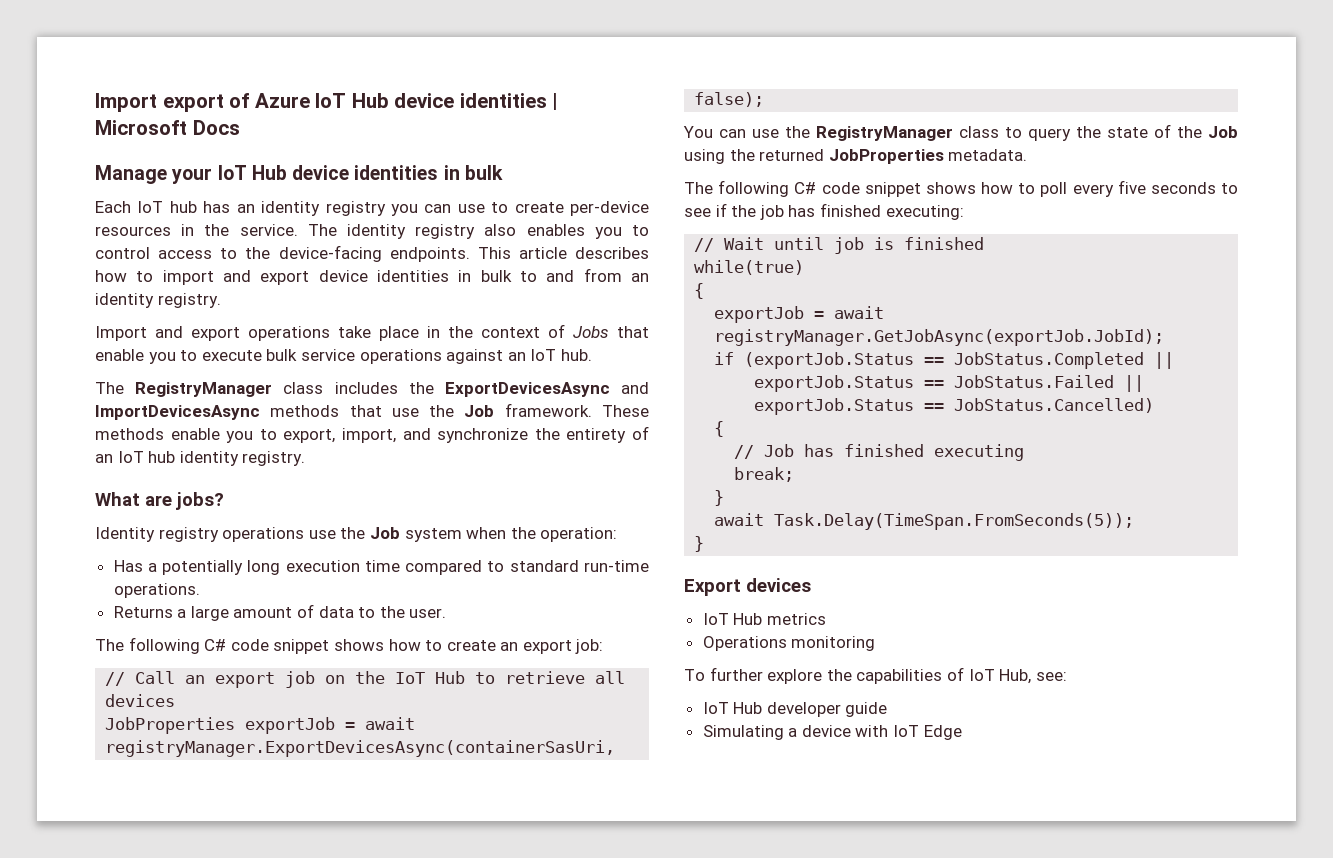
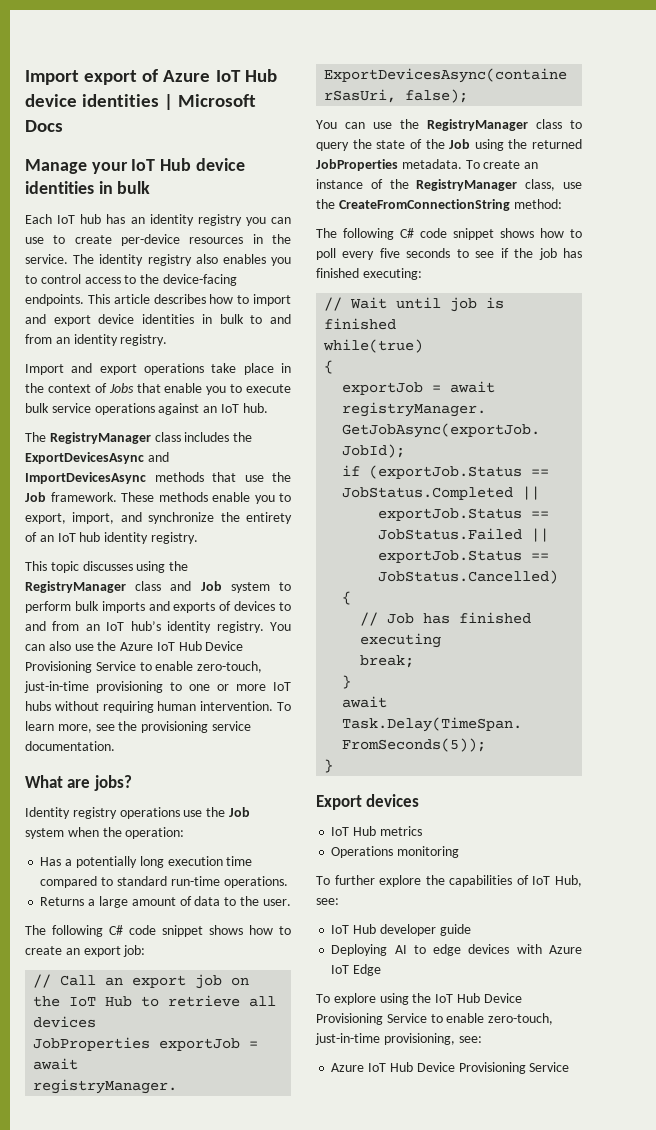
(306, 458) none -> [25,561,189,573] [25,581,291,593] [25,601,291,613] [25,621,291,633] [25,641,244,651] [25,661,263,673] [24,681,291,693] [25,701,292,713] [25,721,251,733] [25,741,115,751] // This topic discusses using the RegistryManager class and Job system to perform bulk imports and exports of devices to and from an IoT hub’s identity registry. You can also use the Azure IoT Hub Device Provisioning Service to enable zero-touch, just-in-time provisioning to one or more IoT hubs without requiring human intervention. To learn more, see the provisioning service documentation.
(1028, 155) none -> [465,160,539,169] [316,179,582,191] [316,199,562,211] To create an instance of the RegistryManager class, use the CreateFromConnectionString method:
[702,725,962,740] Simulating a device with IoT Edge -> [331,944,582,956] [331,964,382,976] [316,993,522,1005] [316,1013,554,1025] [315,1033,482,1045] [331,1062,570,1074] Deploying AI to edge devices with Azure IoT Edge // To explore using the IoT Hub Device Provisioning Service to enable zero-touch, just-in-time provisioning, see: // Azure IoT Hub Device Provisioning Service

